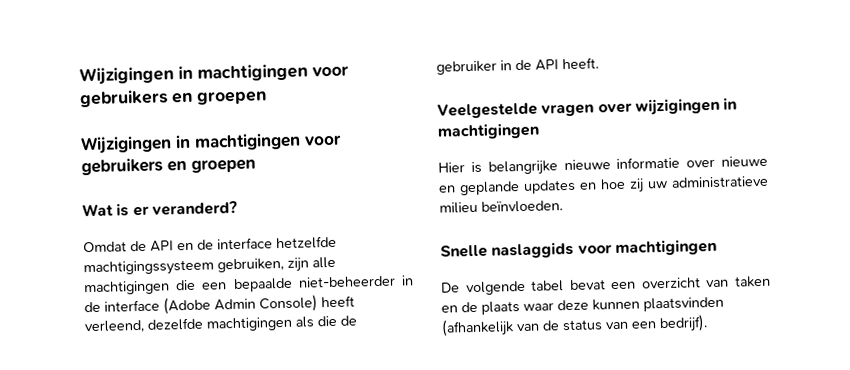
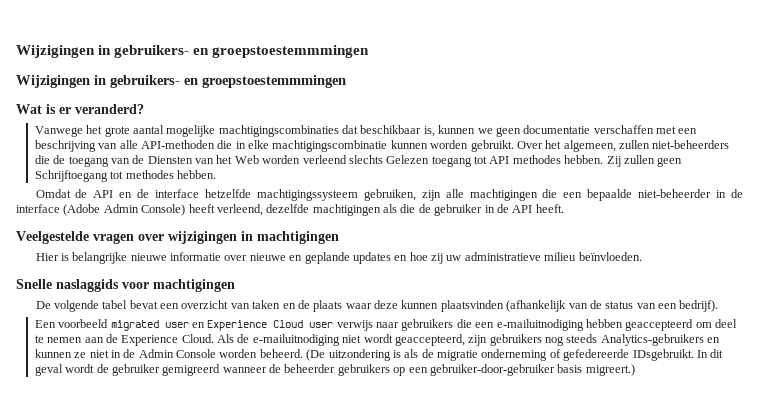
[79,63,349,86] [79,89,267,108] [80,132,342,155] [81,157,256,176] [82,200,238,217] Wijzigingen in machtigingen voor gebruikers en groepen // Wijzigingen in machtigingen voor gebruikers en groepen // Wat is er veranderd? -> [16,45,370,58] [16,75,346,88] [16,104,144,114] [34,125,698,137] [34,140,730,152] [34,155,683,167] [34,170,216,182] Wijzigingen in gebruikers- en groepstoestemmmingen // Wijzigingen in gebruikers- en groepstoestemmmingen // Wat is er veranderd? // Vanwege het grote aantal mogelijke machtigingscombinaties dat beschikbaar is, kunnen we geen documentatie verschaffen met een beschrijving van alle API-methoden die in elke machtigingscombinatie kunnen worden gebruikt. Over het algemeen, zullen niet-beheerders die de toegang van de Diensten van het Web worden verleend slechts Gelezen toegang tot API methodes hebben. Zij zullen geen Schrijftoegang tot methodes hebben.
(708, 323) none -> [34,319,738,331] [34,334,721,346] [34,349,724,361] [34,364,635,376] // Een voorbeeld migrated user en Experience Cloud user verwijs naar gebruikers die een e-mailuitnodiging hebben geaccepteerd om deel te nemen aan de Experience Cloud. Als de e-mailuitnodiging niet wordt geaccepteerd, zijn gebruikers nog steeds Analytics-gebruikers en kunnen ze niet in de Admin Console worden beheerd. (De uitzondering is als de migratie onderneming of gefedereerde IDsgebruikt. In dit geval wordt de gebruiker gemigreerd wanneer de beheerder gebruikers op een gebruiker-door-gebruiker basis migreert.)

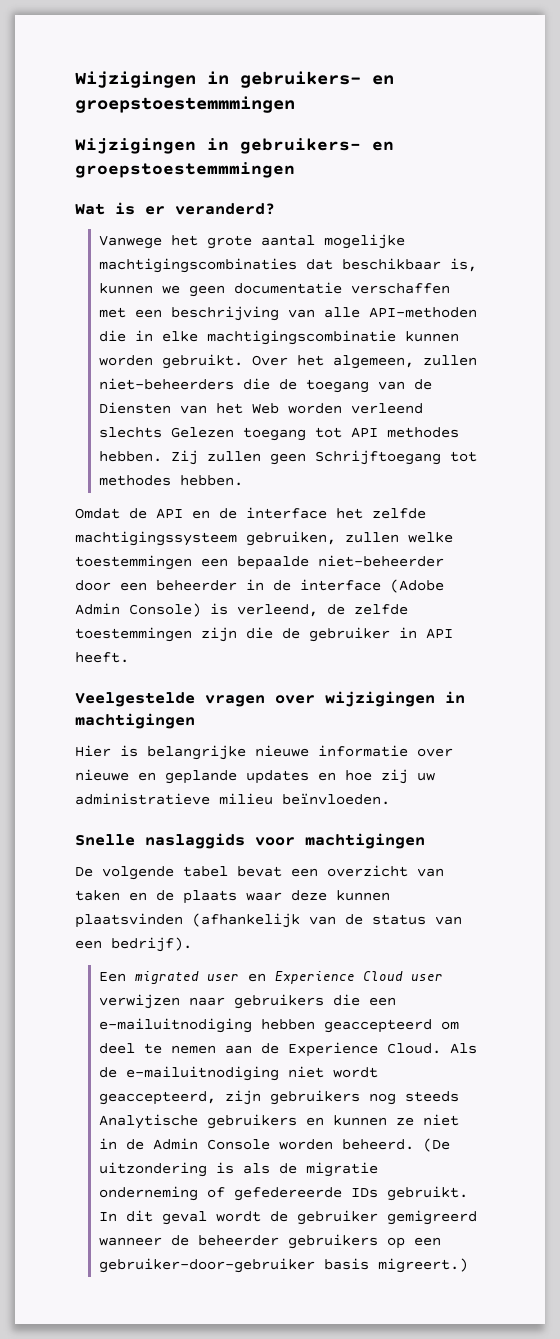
[205,189,712,201] hetzelfde machtigingssysteem gebruiken, zijn alle machtigingen die een bepaalde niet-beheerder -> [336,508,426,519] [75,531,453,546] [75,555,444,570] [75,580,237,591] het zelfde machtigingssysteem gebruiken, zullen welke toestemmingen een bepaalde niet-beheerder door een beheerder
[188,204,397,216] heeft verleend, dezelfde machtigingen als -> [210,603,408,617] [75,627,237,642] is verleend, de zelfde toestemmingen zijn
[496,204,509,213] de -> (417, 633) none
[58,319,109,328] voorbeeld -> (127, 977) none
[336,320,373,331] verwijs -> [99,994,181,1009] verwijzen
[600,334,704,346] Analytics-gebruikers -> [99,1114,298,1129] Analytische gebruikers
[632,349,694,361] IDsgebruikt. -> [351,1186,469,1201] IDs gebruikt.

